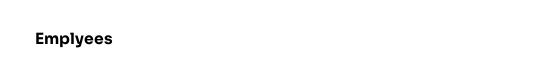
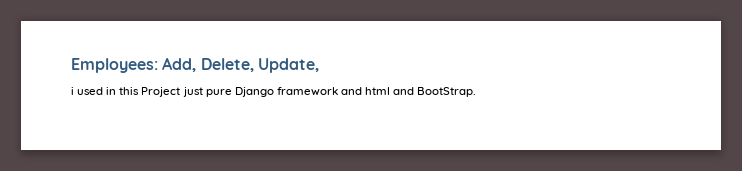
[35,32,113,48] Emplyees -> [71,57,319,73] [71,87,477,97] Employees: Add, Delete, Update, // i used in this Project just pure Django framework and html and BootStrap.

